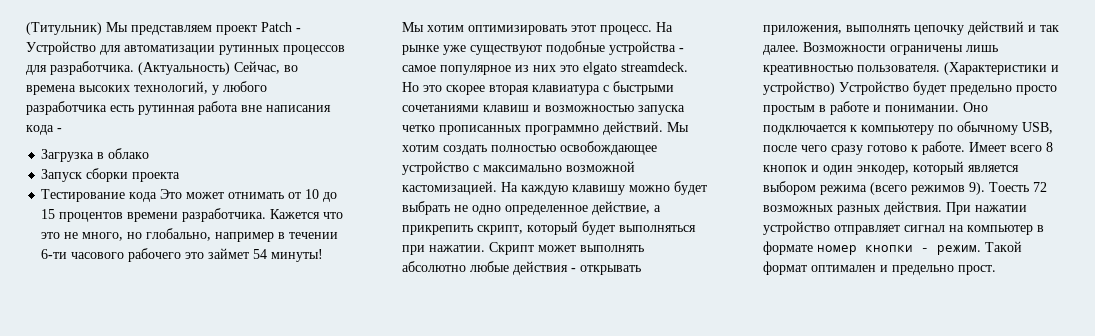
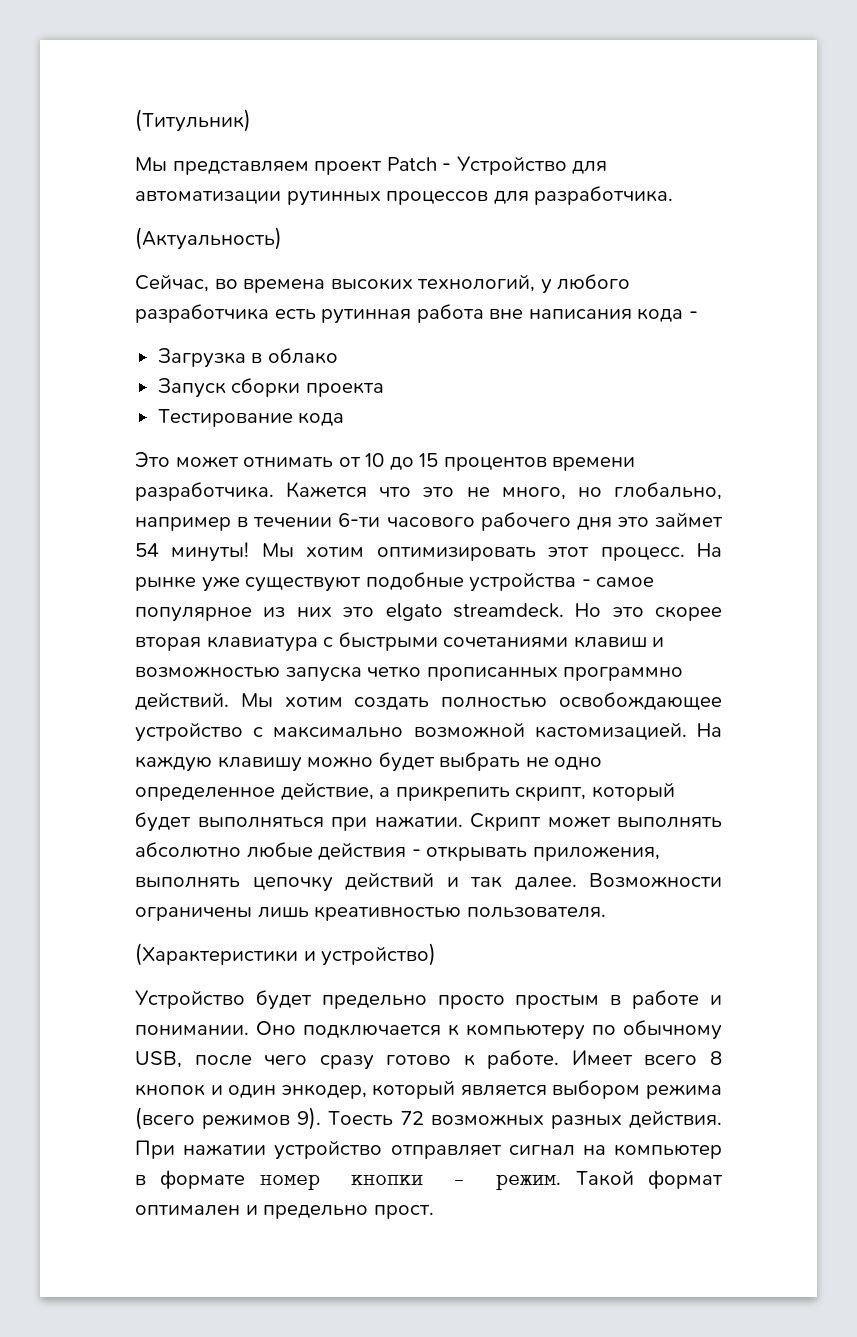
(102, 28) none -> (251, 120) //
(134, 68) none -> (674, 195) //
(230, 68) none -> (282, 238) //
(158, 197) none -> (345, 419) //
(182, 255) none -> [576,517,612,530] дня
(941, 68) none -> (606, 912) //
(836, 88) none -> (437, 954) //

